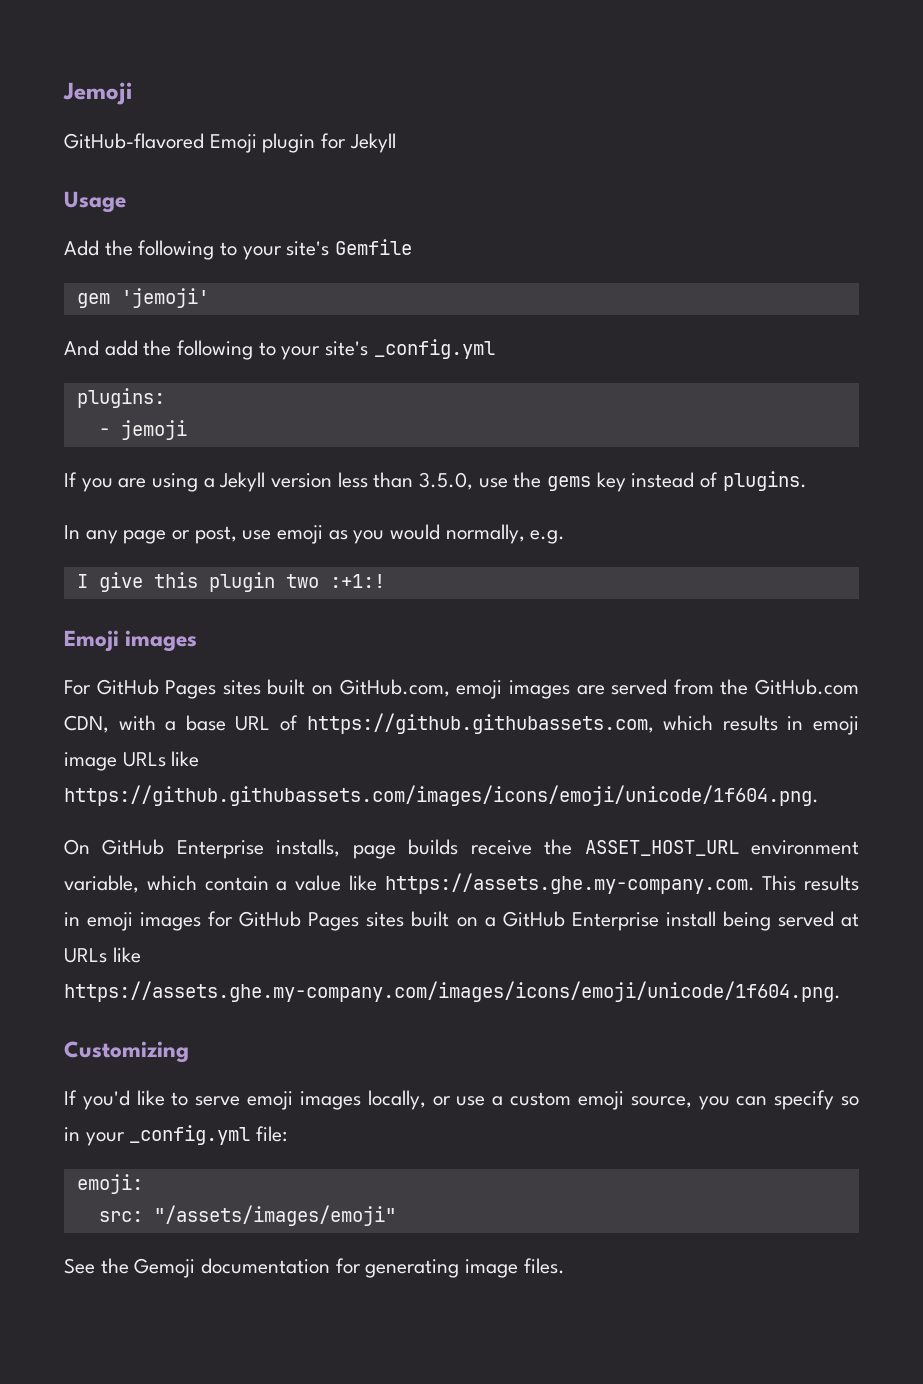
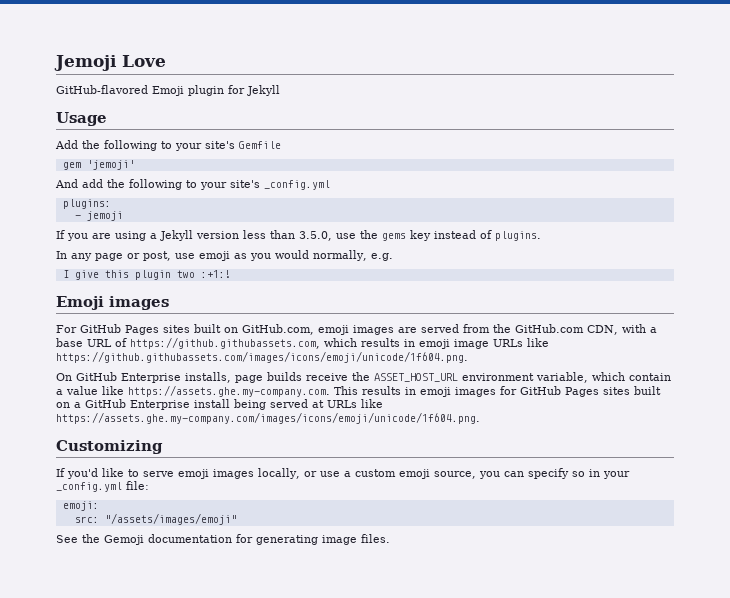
(132, 93) none -> [122,55,166,67] Love

